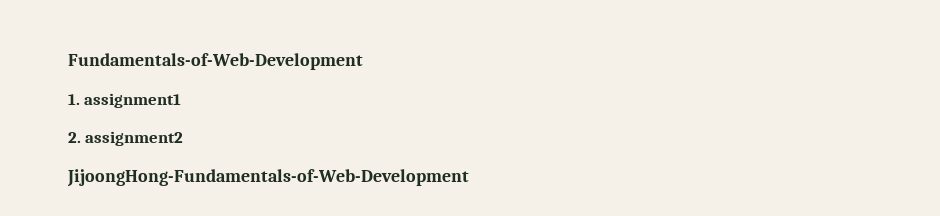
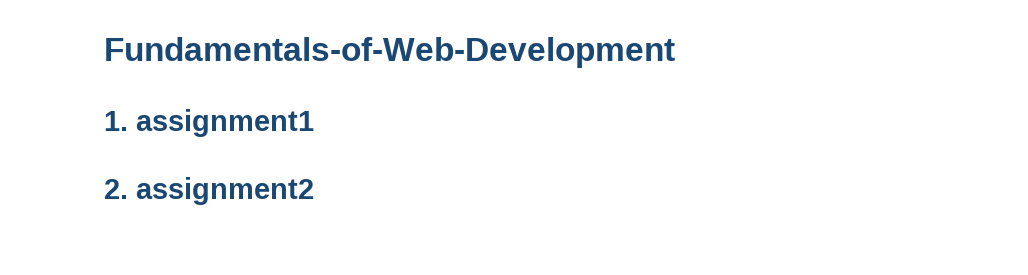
[67,169,469,187] // JijoongHong-Fundamentals-of-Web-Development -> (314, 191) none

